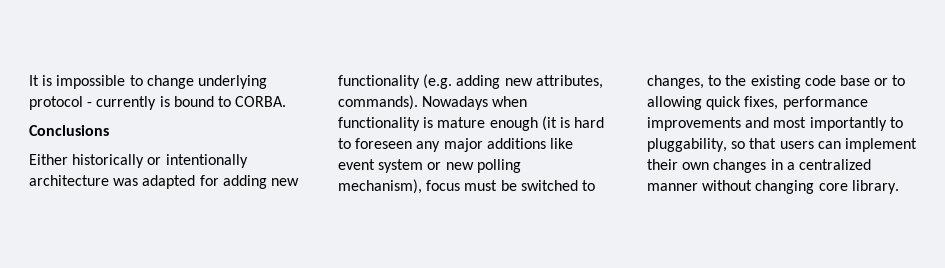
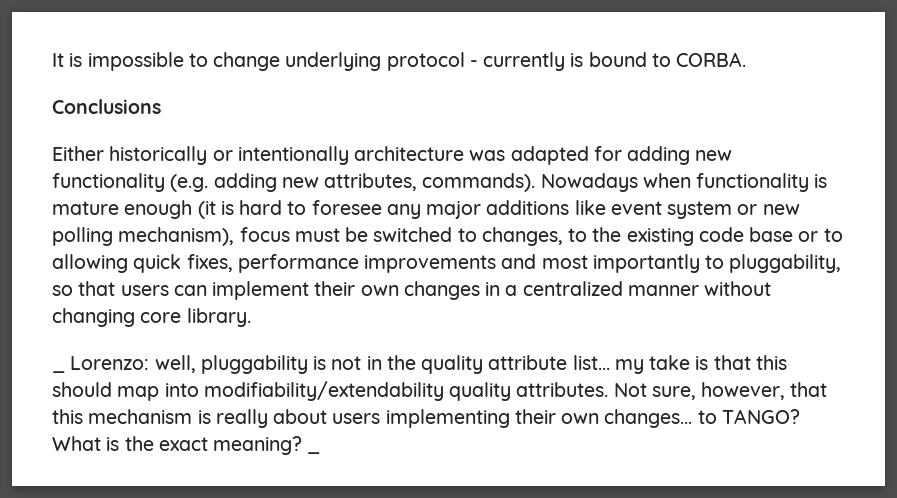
[355,138,413,149] foreseen -> [311,200,382,215] foresee
(899, 187) none -> [52,370,65,373] [70,355,787,374] [52,381,828,401] [52,409,800,428] [52,436,321,455] // _ Lorenzo: well, pluggability is not in the quality attribute list... my take is that this should map into modifiability/extendability quality attributes. Not sure, however, that this mechanism is really about users implementing their own changes... to TANGO? What is the exact meaning? _

